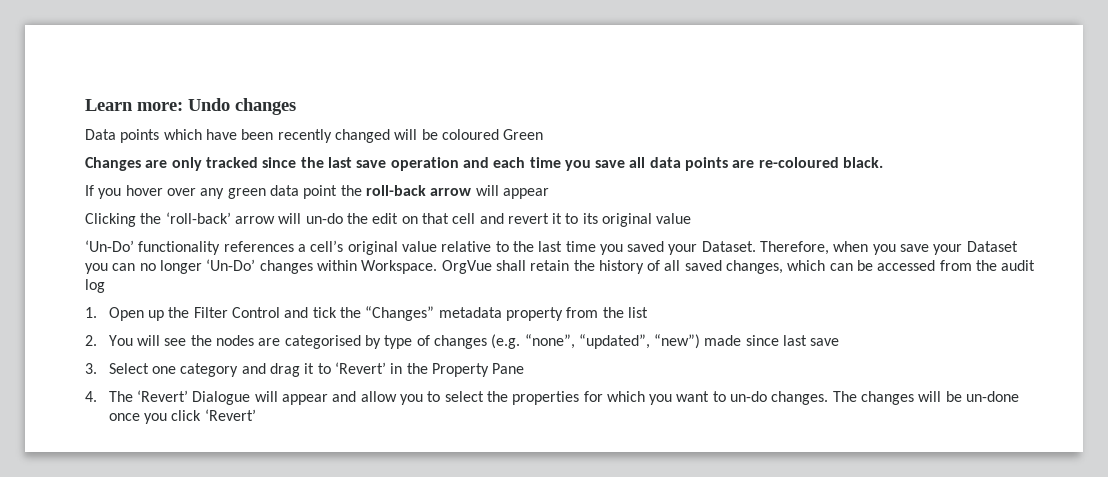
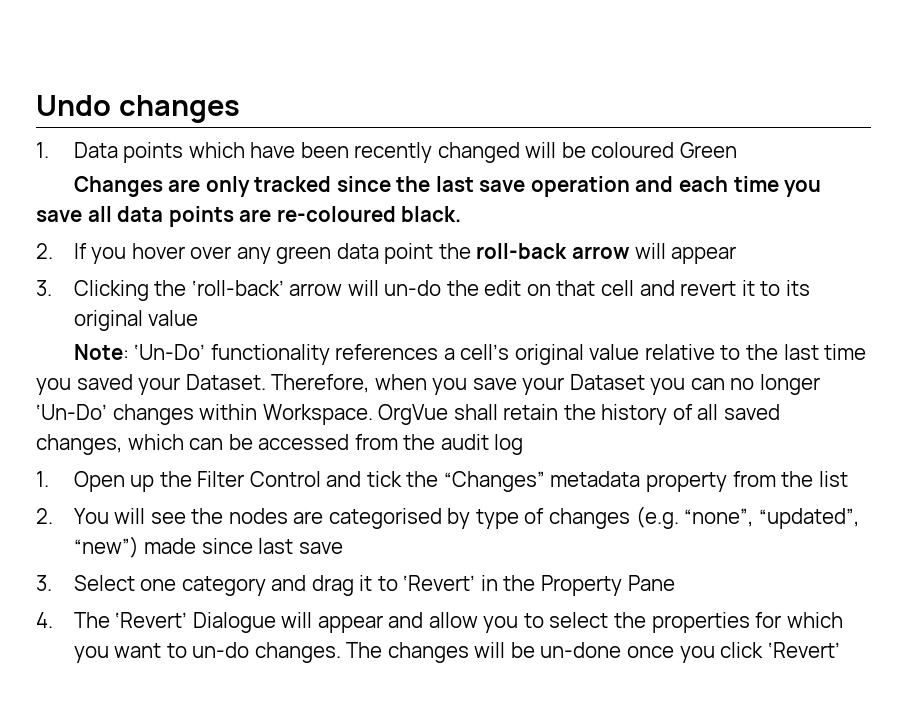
[85,99,183,111] Learn more: -> (36, 105) none
(296, 106) none -> [36,142,49,158] 1.
(884, 162) none -> [36,243,53,259] 2.
(549, 193) none -> [36,280,52,296] 3.
(692, 218) none -> [73,344,129,360] Note:

